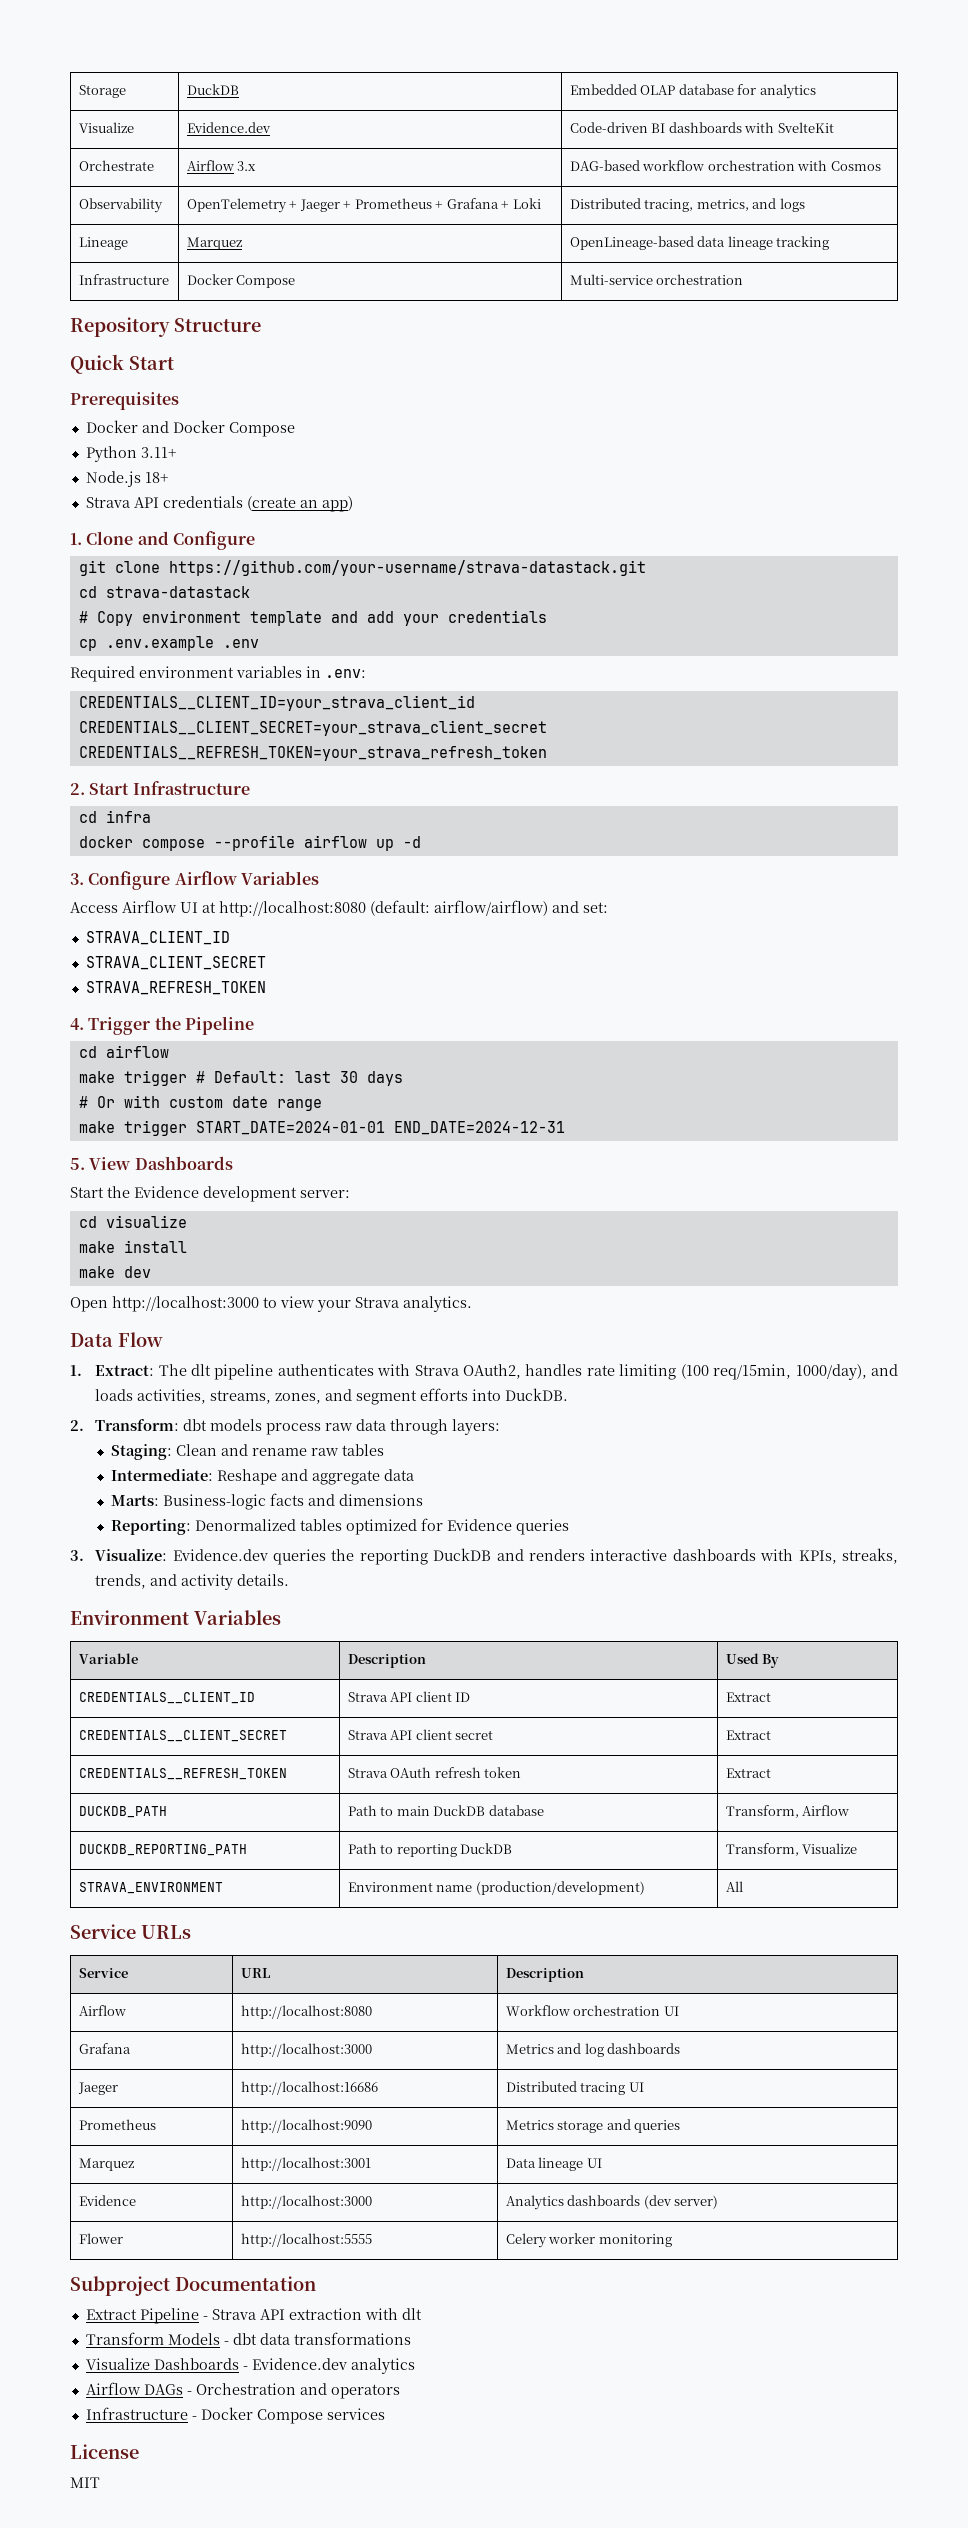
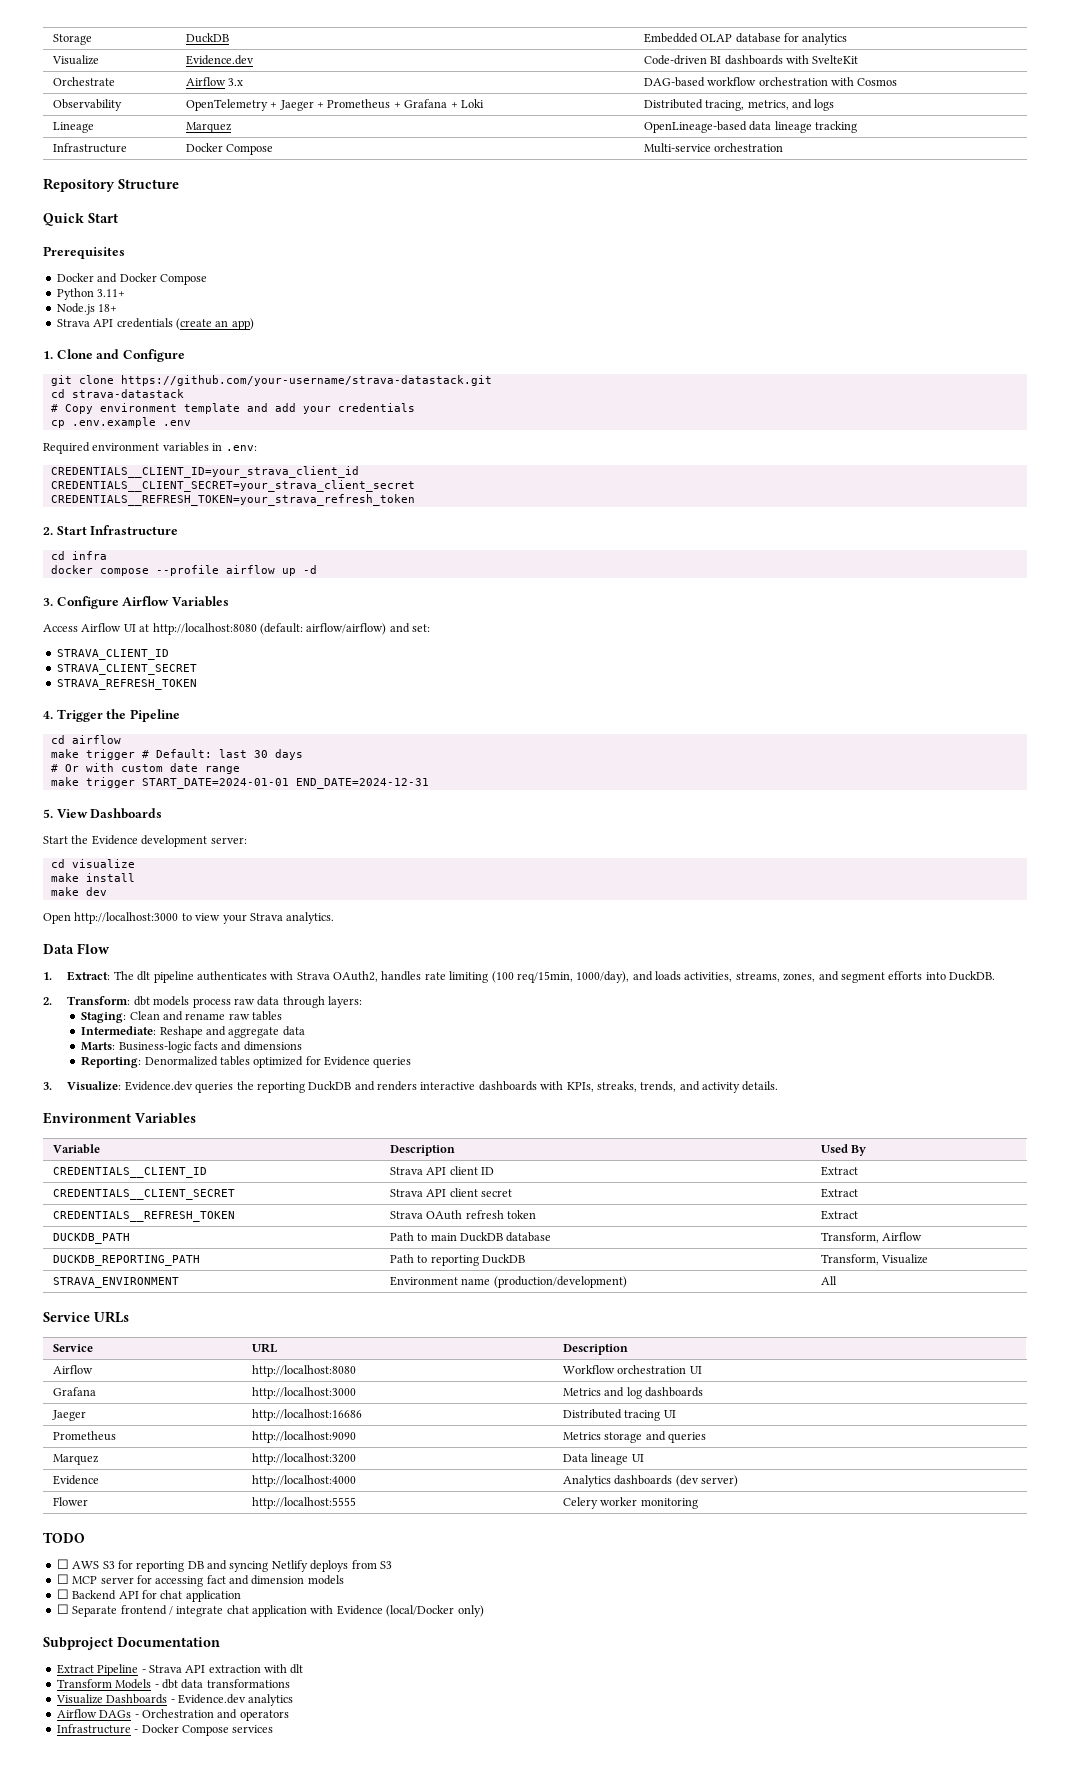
[240,2157,371,2171] http://localhost:3001 -> [251,1453,356,1465] http://localhost:3200
[240,2195,372,2209] http://localhost:3000 -> [251,1475,356,1487] http://localhost:4000
(672, 2240) none -> [43,1532,85,1543] [56,1559,392,1572] [56,1574,344,1587] [56,1589,241,1602] [56,1604,484,1617] // TODO // ☐ AWS S3 for reporting DB and syncing Netlify deploys from S3 // ☐ MCP server for accessing fact and dimension models // ☐ Backend API for chat application // ☐ Separate frontend / integrate chat application with Evidence (local/Docker only)
[70,2444,139,2459] [70,2477,100,2488] // License // MIT -> (274, 1729) none

